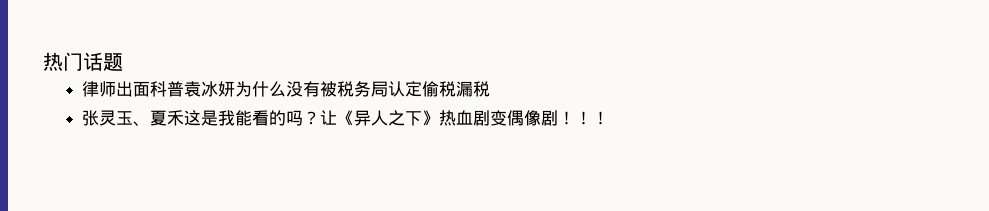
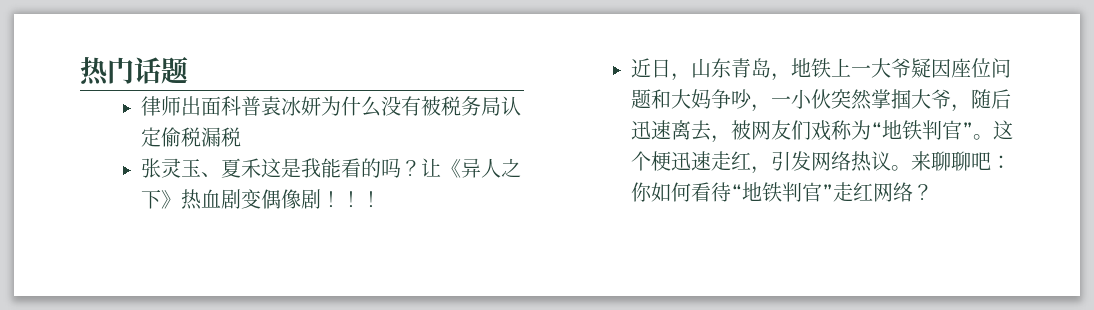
(610, 118) none -> [630,58,1011,81] [630,89,1011,112] [630,120,1013,143] [630,151,1011,174] [630,182,933,202] // 近日，山东青岛，地铁上一大爷疑因座位问题和大妈争吵，一小伙突然掌掴大爷，随后迅速离去，被网友们戏称为“地铁判官”。这个梗迅速走红，引发网络热议。来聊聊吧：你如何看待“地铁判官”走红网络？

